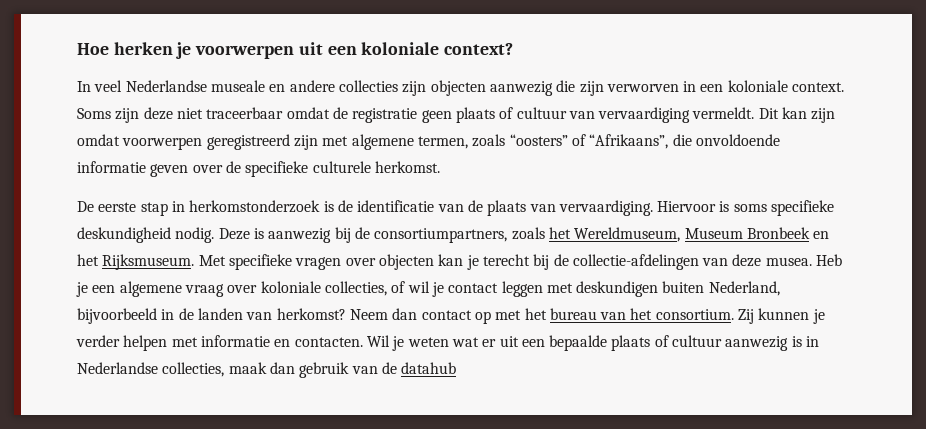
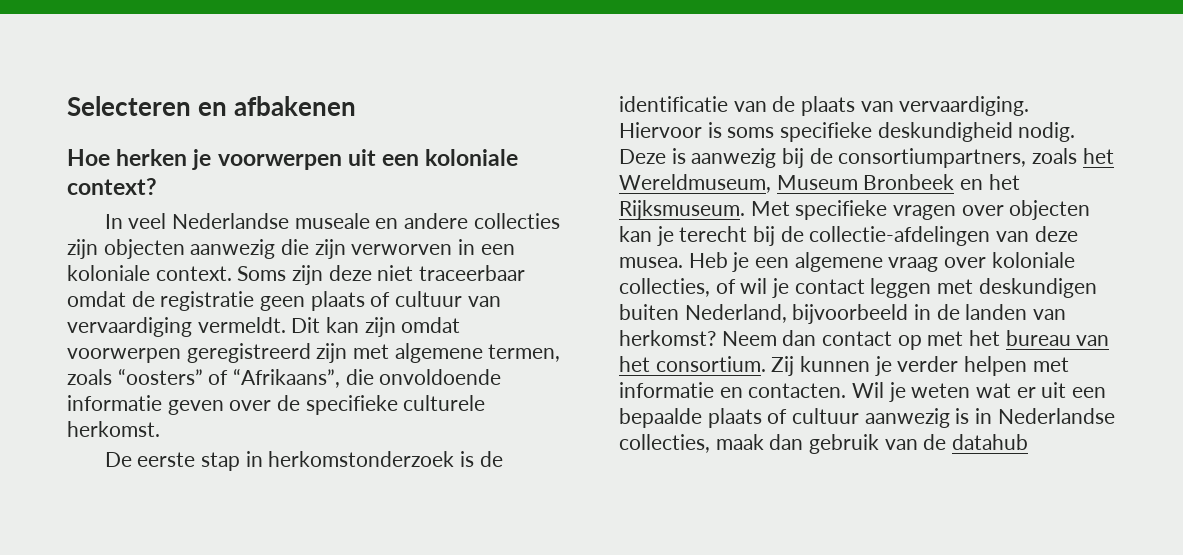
(77, 49) none -> [67,96,356,116] Selecteren en afbakenen //

